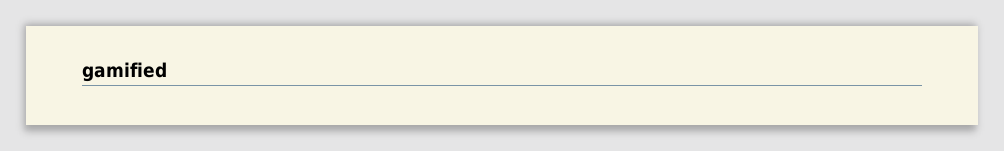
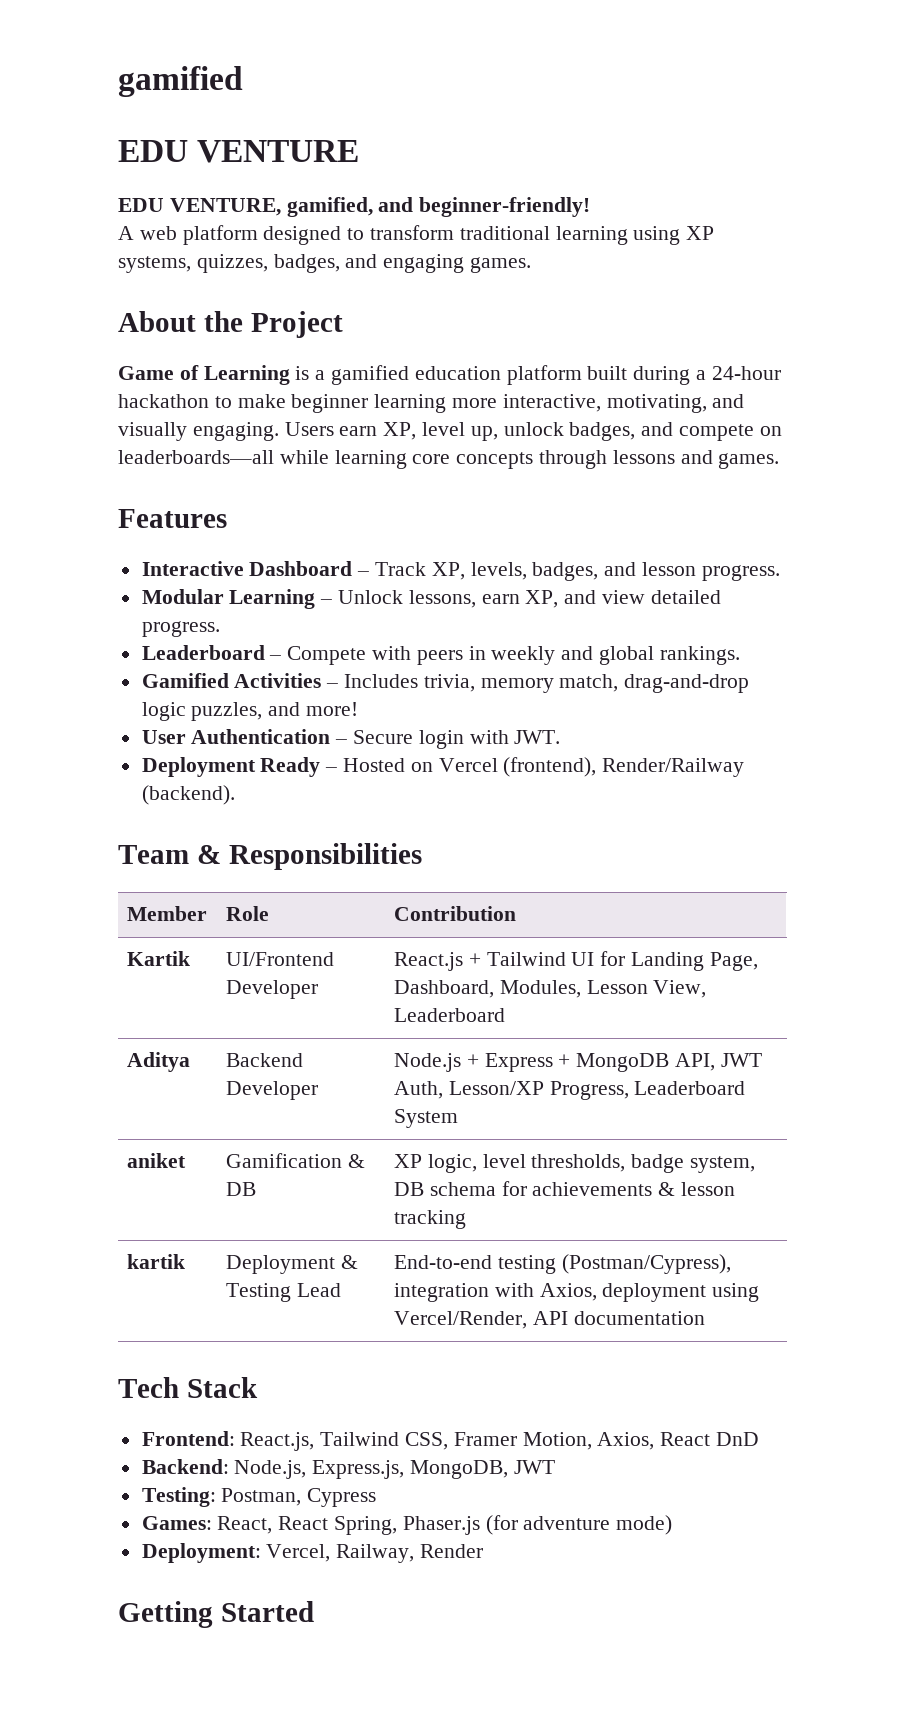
[82,62,167,82] gamified -> [118,66,243,97] [118,140,360,163] [118,197,591,217] [118,225,715,245] [118,254,532,273] [118,311,343,338] [118,365,781,385] [118,394,745,413] [118,422,782,441] [118,450,780,469] [118,509,227,528] [141,561,780,581] [141,589,721,609] [141,621,220,637] [141,645,740,665] [141,673,750,693] [141,702,359,721] [141,729,561,749] [141,757,745,777] [141,785,235,805] [118,843,422,870] [127,906,208,921] [226,906,270,921] [394,906,517,921] [127,951,191,966] [226,952,335,966] [226,980,319,999] [394,951,758,971] [394,980,707,998] [394,1008,506,1022] [127,1052,191,1072] [226,1053,304,1067] [226,1081,319,1100] [394,1053,762,1072] [394,1081,746,1100] [394,1109,459,1128] [127,1153,187,1168] [226,1153,365,1168] [226,1182,257,1196] [394,1154,756,1173] [394,1181,736,1196] [394,1210,467,1229] [127,1254,186,1269] [226,1255,358,1274] [226,1283,341,1302] [394,1254,731,1274] [394,1283,760,1302] [394,1311,705,1329] [118,1377,258,1398] [141,1431,760,1451] [141,1459,555,1479] [141,1487,377,1507] [141,1515,673,1535] [141,1543,484,1563] [118,1601,314,1628] gamified // EDU VENTURE // EDU VENTURE, gamified, and beginner-friendly! // A web platform designed to transform traditional learning using XP systems, quizzes, badges, and engaging games. // About the Project // Game of Learning is a gamified education platform built during a 24-hour hackathon to make beginner learning more interactive, motivating, and visually engaging. Users earn XP, level up, unlock badges, and compete on leaderboards—all while learning core concepts through lessons and games. // Features // Interactive Dashboard – Track XP, levels, badges, and lesson progress. // Modular Learning – Unlock lessons, earn XP, and view detailed progress. // Leaderboard – Compete with peers in weekly and global rankings. // Gamified Activities – Includes trivia, memory match, drag-and-drop logic puzzles, and more! // User Authentication – Secure login with JWT. // Deployment Ready – Hosted on Vercel (frontend), Render/Railway (backend). // Team & Responsibilities // Member | Role | Contribution // Kartik | UI/Frontend Developer | React.js + Tailwind UI for Landing Page, Dashboard, Modules, Lesson View, Leaderboard // Aditya | Backend Developer | Node.js + Express + MongoDB API, JWT Auth, Lesson/XP Progress, Leaderboard System // aniket | Gamification & DB | XP logic, level thresholds, badge system, DB schema for achievements & lesson tracking // kartik | Deployment & Testing Lead | End-to-end testing (Postman/Cypress), integration with Axios, deployment using Vercel/Render, API documentation // Tech Stack // Frontend: React.js, Tailwind CSS, Framer Motion, Axios, React DnD // Backend: Node.js, Express.js, MongoDB, JWT // Testing: Postman, Cypress // Games: React, React Spring, Phaser.js (for adventure mode) // Deployment: Vercel, Railway, Render // Getting Started

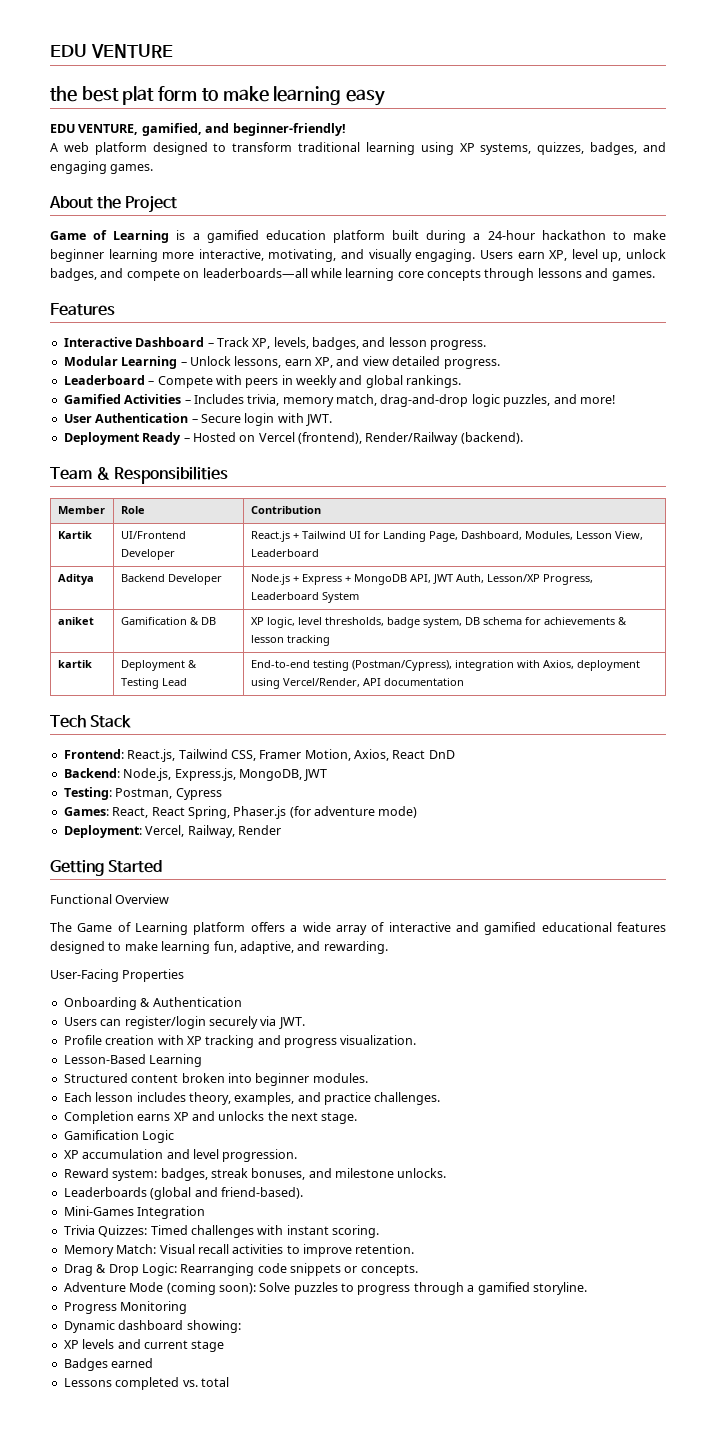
[118,66,243,97] gamified // -> (50, 50) none
(360, 151) none -> [50,86,386,106] // the best plat form to make learning easy
(314, 1611) none -> [50,894,170,904] [50,922,666,935] [50,941,388,954] [50,969,185,982] [63,997,242,1010] [63,1016,305,1029] [63,1035,417,1048] [63,1054,203,1067] [63,1073,368,1086] [63,1092,441,1105] [63,1111,358,1124] [63,1130,175,1143] [63,1149,298,1162] [63,1168,447,1181] [63,1187,303,1200] [63,1206,206,1219] [63,1225,379,1238] [63,1244,415,1257] [63,1263,418,1276] [63,1282,587,1295] [63,1301,188,1314] [63,1320,241,1333] [63,1339,225,1352] [63,1358,154,1371] [63,1377,229,1390] // Functional Overview // The Game of Learning platform offers a wide array of interactive and gamified educational features designed to make learning fun, adaptive, and rewarding. // User-Facing Properties // Onboarding & Authentication // Users can register/login securely via JWT. // Profile creation with XP tracking and progress visualization. // Lesson-Based Learning // Structured content broken into beginner modules. // Each lesson includes theory, examples, and practice challenges. // Completion earns XP and unlocks the next stage. // Gamification Logic // XP accumulation and level progression. // Reward system: badges, streak bonuses, and milestone unlocks. // Leaderboards (global and friend-based). // Mini-Games Integration // Trivia Quizzes: Timed challenges with instant scoring. // Memory Match: Visual recall activities to improve retention. // Drag & Drop Logic: Rearranging code snippets or concepts. // Adventure Mode (coming soon): Solve puzzles to progress through a gamified storyline. // Progress Monitoring // Dynamic dashboard showing: // XP levels and current stage // Badges earned // Lessons completed vs. total

